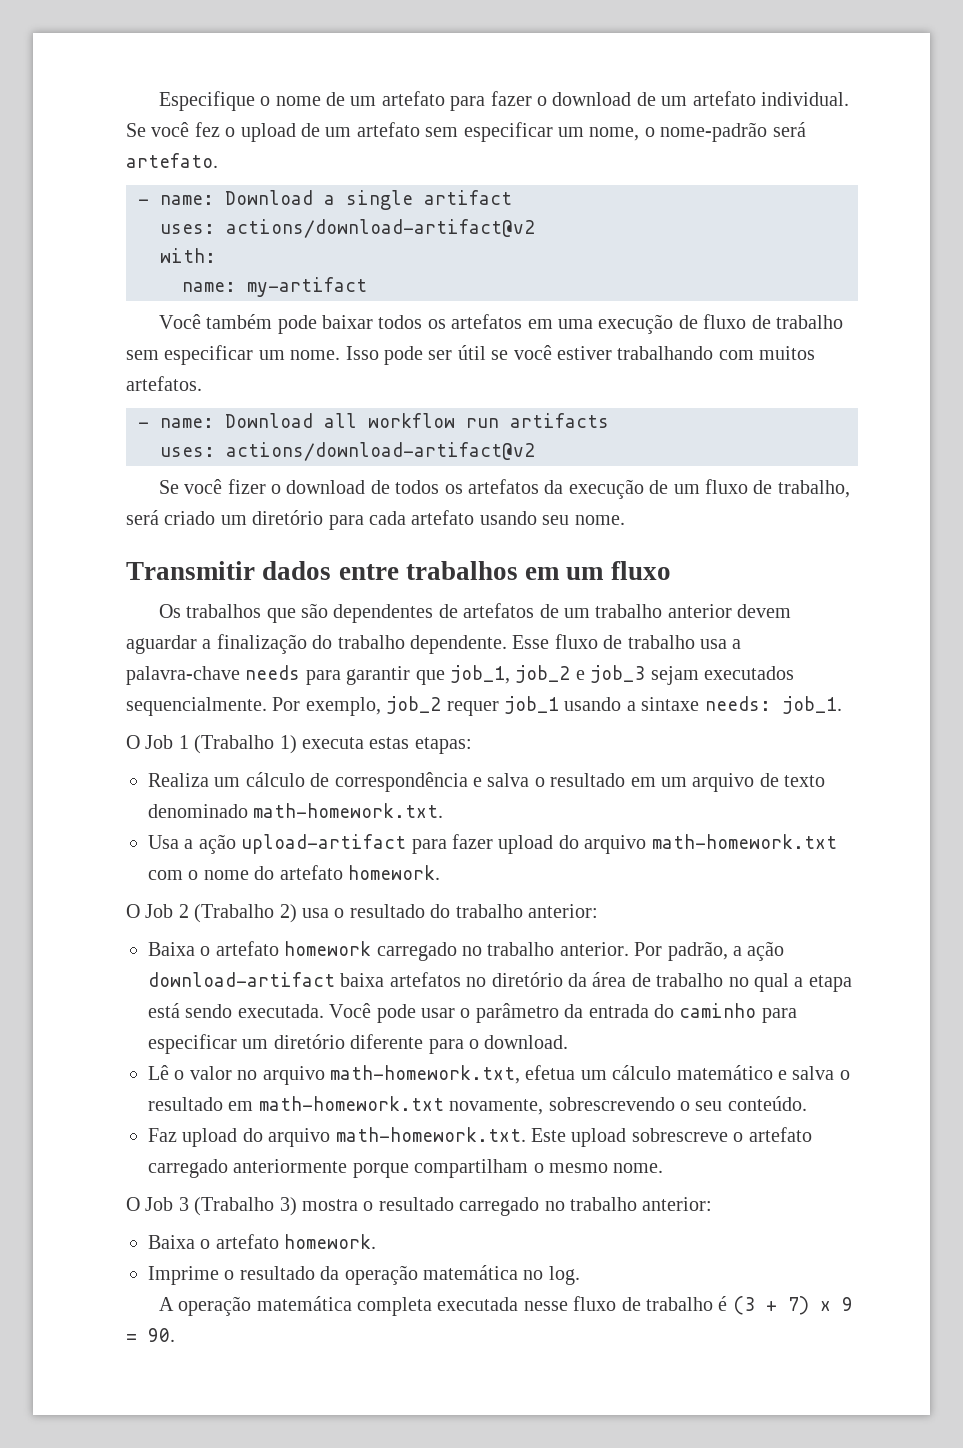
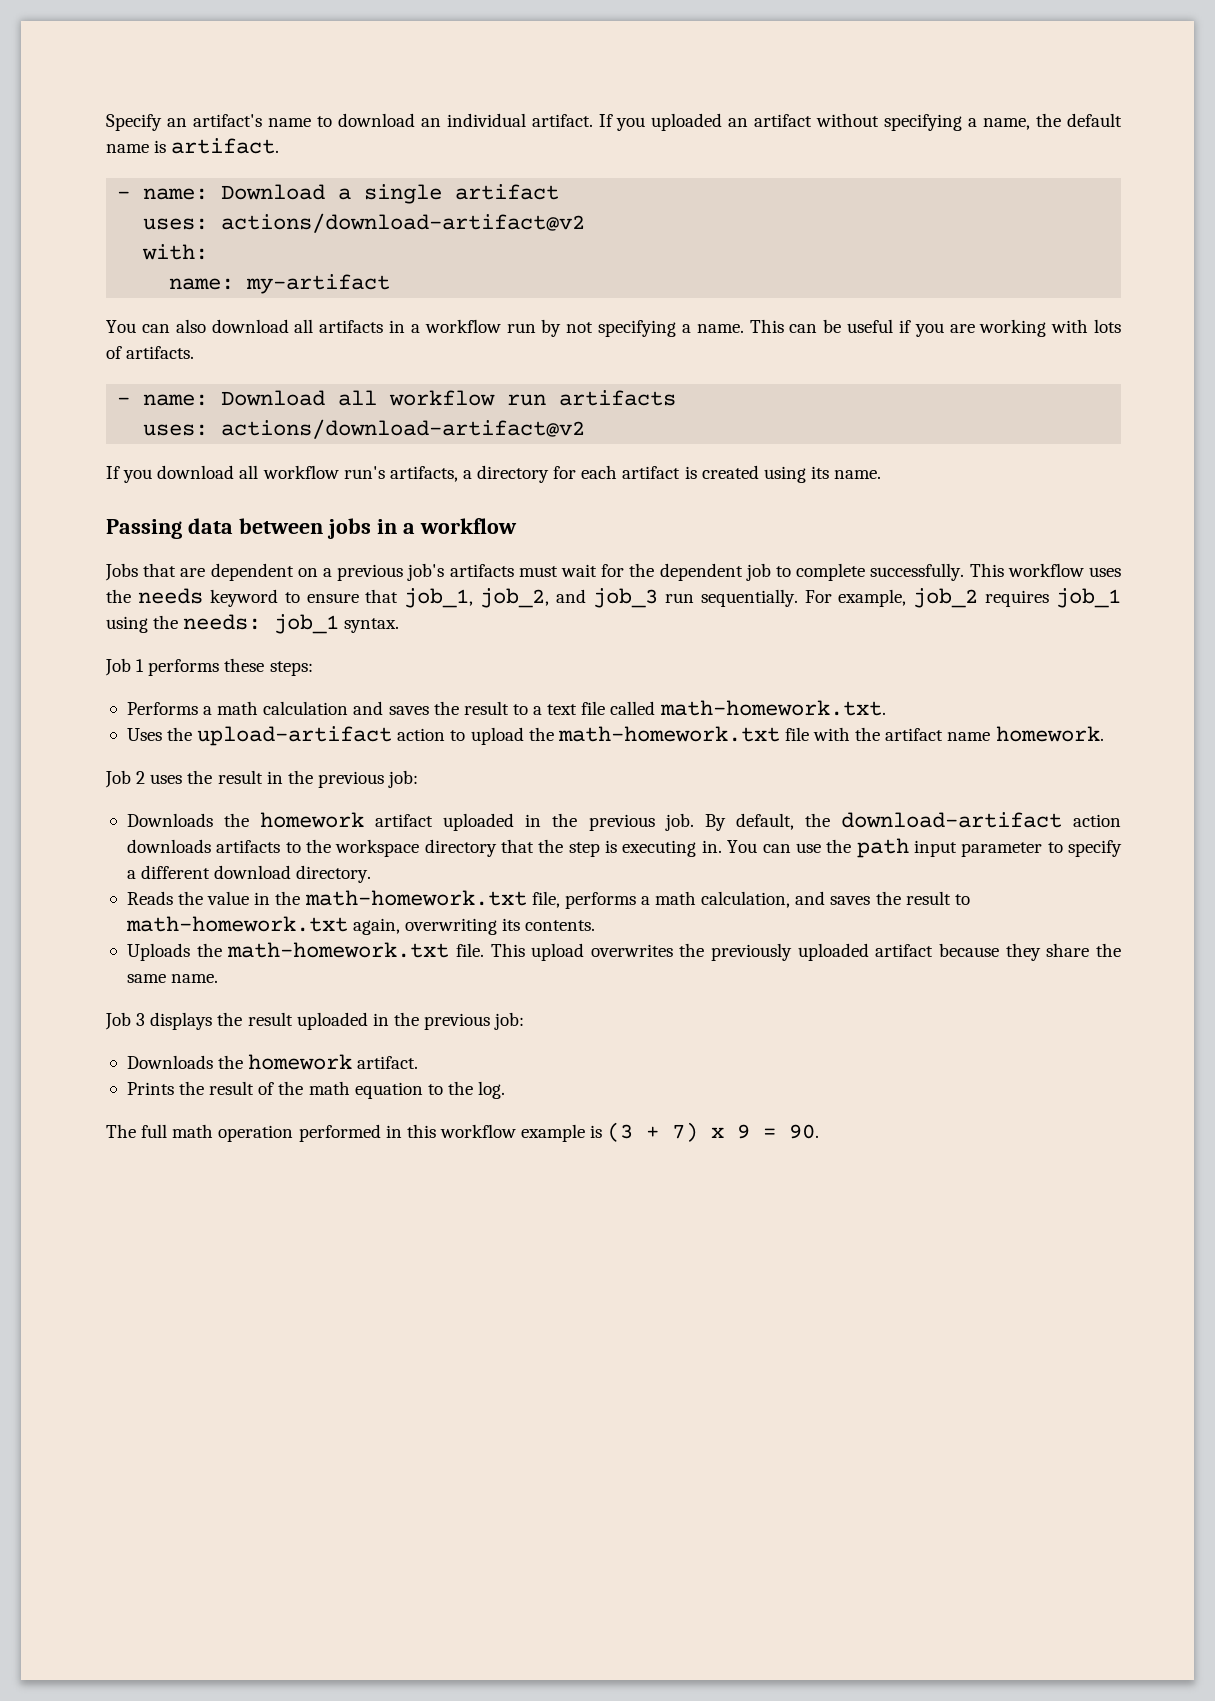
[158,91,850,111] [126,122,806,142] [126,153,218,168] Especifique o nome de um artefato para fazer o download de um artefato individual. Se você fez o upload de um artefato sem especificar um nome, o nome-padrão será artefato. -> [106,113,1122,131] [106,138,280,154] Specify an artifact's name to download an individual artifact. If you uploaded an artifact without specifying a name, the default name is artifact.
[158,314,844,334] [126,345,816,365] [126,376,202,391] Você também pode baixar todos os artefatos em uma execução de fluxo de trabalho sem especificar um nome. Isso pode ser útil se você estiver trabalhando com muitos artefatos. -> [106,319,1122,337] [106,346,195,359] You can also download all artifacts in a workflow run by not specifying a name. This can be useful if you are working with lots of artifacts.
[158,479,850,499] [126,510,625,530] [126,561,671,580] [158,603,792,623] [126,634,742,654] [126,665,794,685] [126,696,842,716] [126,735,472,754] [148,772,826,792] [148,803,444,818] [148,834,837,854] [148,865,440,880] [126,904,140,918] Se você fizer o download de todos os artefatos da execução de um fluxo de trabalho, será criado um diretório para cada artefato usando seu nome. // Transmitir dados entre trabalhos em um fluxo // Os trabalhos que são dependentes de artefatos de um trabalho anterior devem aguardar a finalização do trabalho dependente. Esse fluxo de trabalho usa a palavra-chave needs para garantir que job_1, job_2 e job_3 sejam executados sequencialmente. Por exemplo, job_2 requer job_1 usando a sintaxe needs: job_1. // O Job 1 (Trabalho 1) executa estas etapas: // Realiza um cálculo de correspondência e salva o resultado em um arquivo de texto denominado math-homework.txt. // Usa a ação upload-artifact para fazer upload do arquivo math-homework.txt com o nome do artefato homework. // O -> [106,465,882,483] [106,518,517,539] [105,563,1122,581] [106,588,1121,608] [106,614,400,634] [105,658,313,676] [126,700,886,716] [126,726,1104,746] If you download all workflow run's artifacts, a directory for each artifact is created using its name. // Passing data between jobs in a workflow // Jobs that are dependent on a previous job's artifacts must wait for the dependent job to complete successfully. This workflow uses the needs keyword to ensure that job_1, job_2, and job_3 run sequentially. For example, job_2 requires job_1 using the needs: job_1 syntax. // Job 1 performs these steps: // Performs a math calculation and saves the result to a text file called math-homework.txt. // Uses the upload-artifact action to upload the math-homework.txt file with the artifact name homework. //
[194,904,598,923] [148,941,785,961] [148,972,852,992] [148,1003,797,1023] [148,1034,569,1054] [148,1065,850,1085] [148,1096,807,1115] [148,1127,812,1147] [148,1159,664,1178] [126,1197,713,1216] [148,1234,377,1249] [148,1265,580,1285] [158,1296,728,1316] (Trabalho 2) usa o resultado do trabalho anterior: // Baixa o artefato homework carregado no trabalho anterior. Por padrão, a ação download-artifact baixa artefatos no diretório da área de trabalho no qual a etapa está sendo executada. Você pode usar o parâmetro da entrada do caminho para especificar um diretório diferente para o download. // Lê o valor no arquivo math-homework.txt, efetua um cálculo matemático e salva o resultado em math-homework.txt novamente, sobrescrevendo o seu conteúdo. // Faz upload do arquivo math-homework.txt. Este upload sobrescreve o artefato carregado anteriormente porque compartilham o mesmo nome. // O Job 3 (Trabalho 3) mostra o resultado carregado no trabalho anterior: // Baixa o artefato homework. // Imprime o resultado da operação matemática no log. // A operação matemática completa executada nesse fluxo de trabalho é -> [150,770,419,788] [126,812,1122,831] [126,838,1123,858] [126,865,372,883] [126,890,970,909] [125,916,596,935] [126,942,1121,961] [126,974,219,983] [105,1012,525,1030] [126,1054,419,1070] [126,1081,506,1099] [106,1124,603,1142] uses the result in the previous job: // Downloads the homework artifact uploaded in the previous job. By default, the download-artifact action downloads artifacts to the workspace directory that the step is executing in. You can use the path input parameter to specify a different download directory. // Reads the value in the math-homework.txt file, performs a math calculation, and saves the result to math-homework.txt again, overwriting its contents. // Uploads the math-homework.txt file. This upload overwrites the previously uploaded artifact because they share the same name. // Job 3 displays the result uploaded in the previous job: // Downloads the homework artifact. // Prints the result of the math equation to the log. // The full math operation performed in this workflow example is

